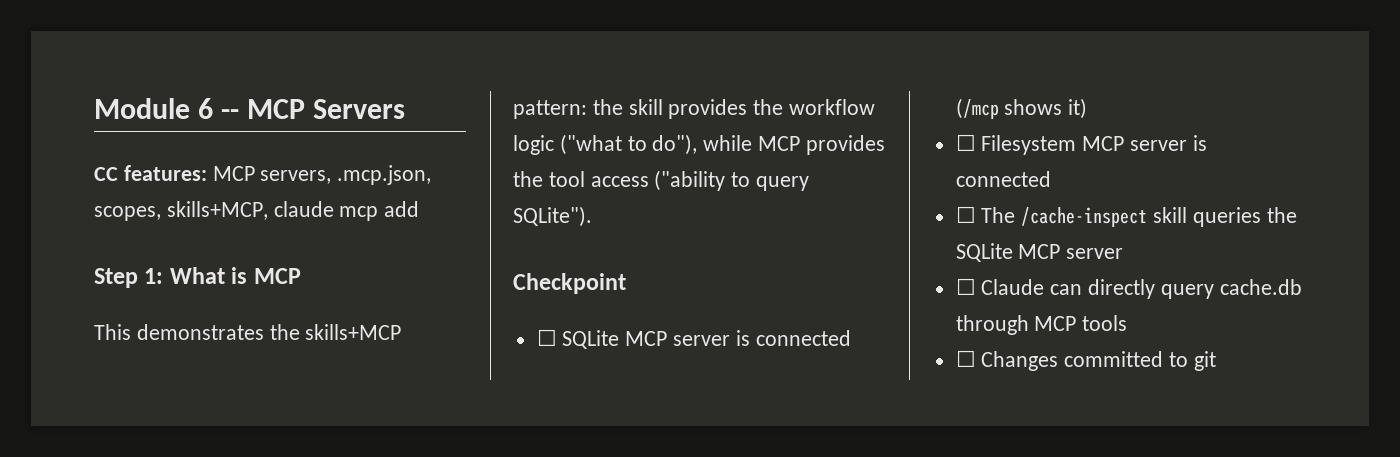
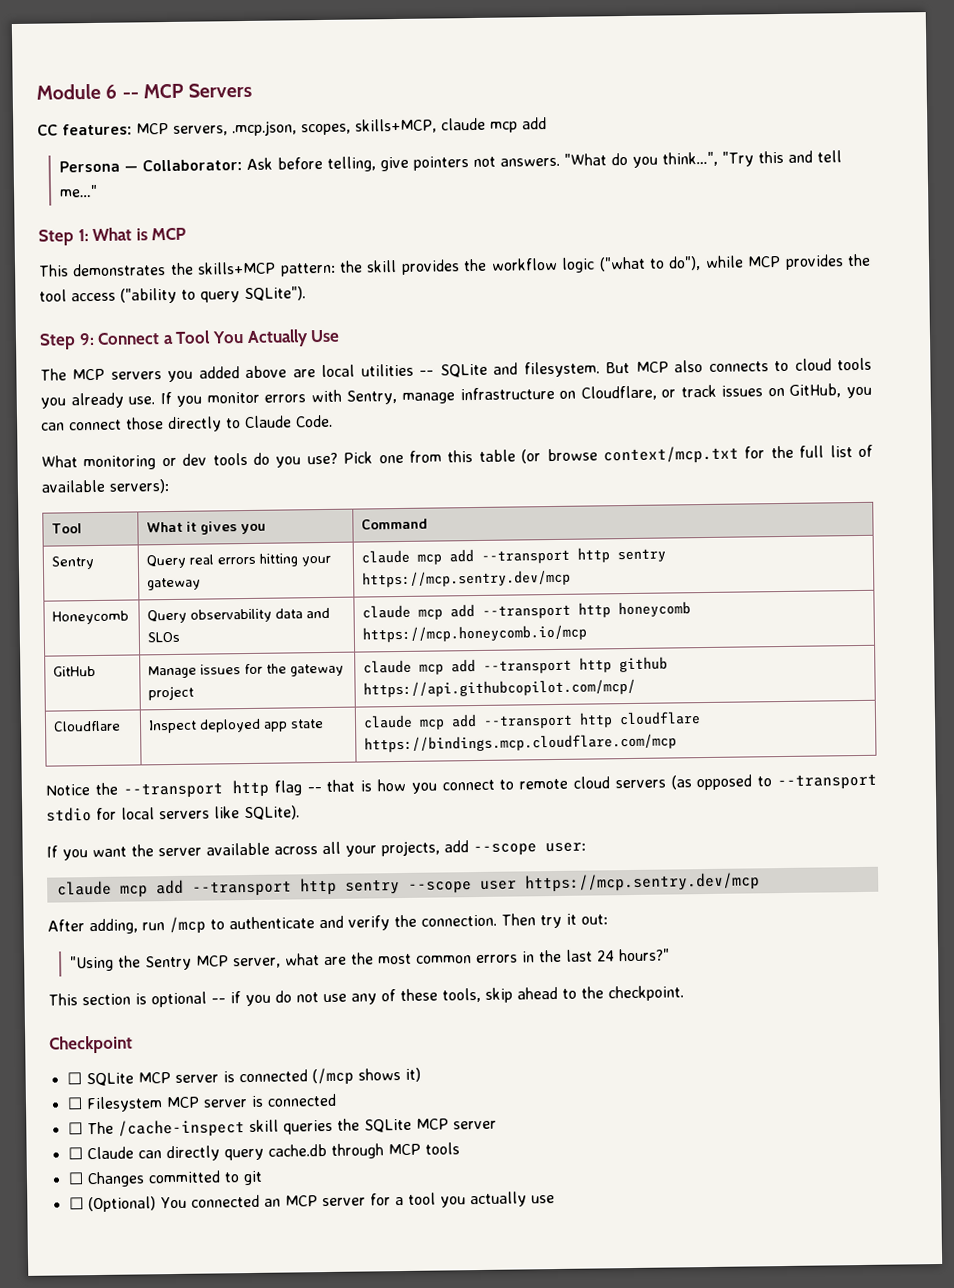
(420, 209) none -> [58,150,842,173] [58,184,98,198] // Persona — Collaborator: Ask before telling, give pointers not answers. "What do you think…", "Try this and tell me…"
(592, 216) none -> [39,329,341,350] [40,357,873,383] [40,383,872,409] [41,414,333,433] [41,444,873,471] [41,479,169,494] [51,523,83,534] [146,521,267,535] [361,518,429,530] [51,555,95,570] [146,553,332,569] [147,577,202,591] [361,547,667,565] [362,569,572,588] [52,610,130,625] [147,607,331,624] [147,631,181,643] [362,601,692,620] [362,624,588,643] [53,665,97,677] [148,663,345,679] [148,685,195,701] [363,656,669,675] [363,678,637,698] [53,720,122,732] [148,718,325,734] [363,711,702,730] [364,733,678,753] [45,773,878,799] [46,805,300,822] [46,840,586,861] [56,872,760,898] [47,913,608,935] [69,948,670,972] [48,985,684,1008] // Step 9: Connect a Tool You Actually Use // The MCP servers you added above are local utilities -- SQLite and filesystem. But MCP also connects to cloud tools you already use. If you monitor errors with Sentry, manage infrastructure on Cloudflare, or track issues on GitHub, you can connect those directly to Claude Code. // What monitoring or dev tools do you use? Pick one from this table (or browse context/mcp.txt for the full list of available servers): // Tool | What it gives you | Command // Sentry | Query real errors hitting your gateway | claude mcp add --transport http sentry https://mcp.sentry.dev/mcp // Honeycomb | Query observability data and SLOs | claude mcp add --transport http honeycomb https://mcp.honeycomb.io/mcp // GitHub | Manage issues for the gateway project | claude mcp add --transport http github https://api.githubcopilot.com/mcp/ // Cloudflare | Inspect deployed app state | claude mcp add --transport http cloudflare https://bindings.mcp.cloudflare.com/mcp // Notice the --transport http flag -- that is how you connect to remote cloud servers (as opposed to --transport stdio for local servers like SQLite). // If you want the server available across all your projects, add --scope user: // claude mcp add --transport http sentry --scope user https://mcp.sentry.dev/mcp // After adding, run /mcp to authenticate and verify the connection. Then try it out: // "Using the Sentry MCP server, what are the most common errors in the last 24 hours?" // This section is optional -- if you do not use any of these tools, skip ahead to the checkpoint.
(1216, 361) none -> [68,1191,555,1213] // ☐ (Optional) You connected an MCP server for a tool you actually use

